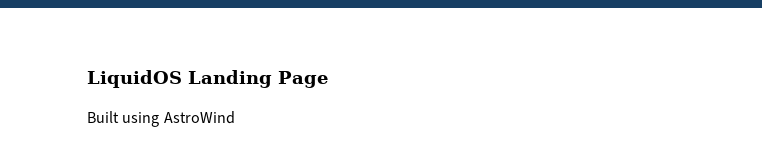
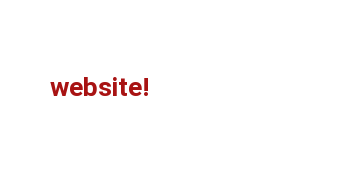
[87,70,328,88] [87,111,235,127] LiquidOS Landing Page // Built using AstroWind -> [50,77,149,96] website!

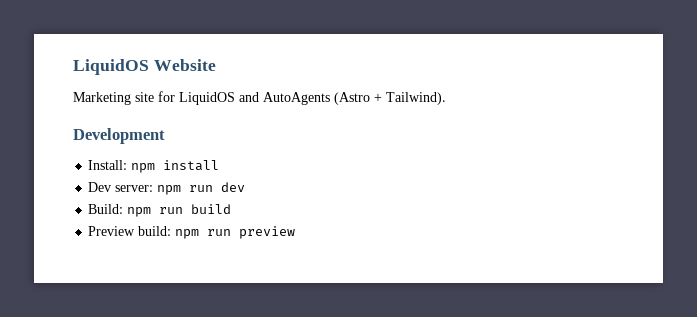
[50,77,149,96] website! -> [73,59,216,75] [73,91,446,105] [73,128,165,144] [88,160,220,173] [88,182,246,195] [88,204,232,217] [88,226,296,239] LiquidOS Website // Marketing site for LiquidOS and AutoAgents (Astro + Tailwind). // Development // Install: npm install // Dev server: npm run dev // Build: npm run build // Preview build: npm run preview

